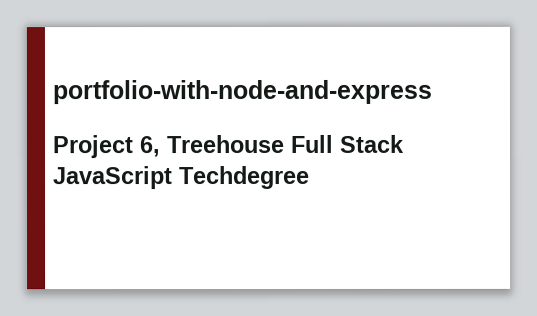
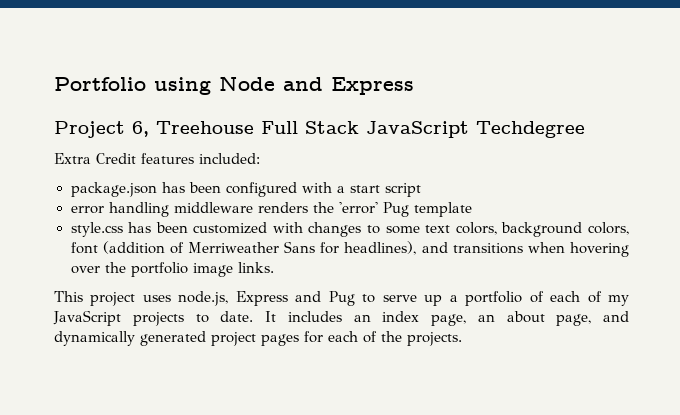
[52,79,432,105] portfolio-with-node-and-express -> [54,76,414,95] Portfolio using Node and Express
(310, 177) none -> [54,153,260,164] [70,182,421,197] [70,202,472,217] [70,222,629,237] [70,241,629,257] [70,262,274,277] [54,291,629,306] [53,310,629,326] [54,331,462,346] // Extra Credit features included: // package.json has been configured with a start script // error handling middleware renders the 'error' Pug template // style.css has been customized with changes to some text colors, background colors, font (addition of Merriweather Sans for headlines), and transitions when hovering over the portfolio image links. // This project uses node.js, Express and Pug to serve up a portfolio of each of my JavaScript projects to date. It includes an index page, an about page, and dynamically generated project pages for each of the projects.

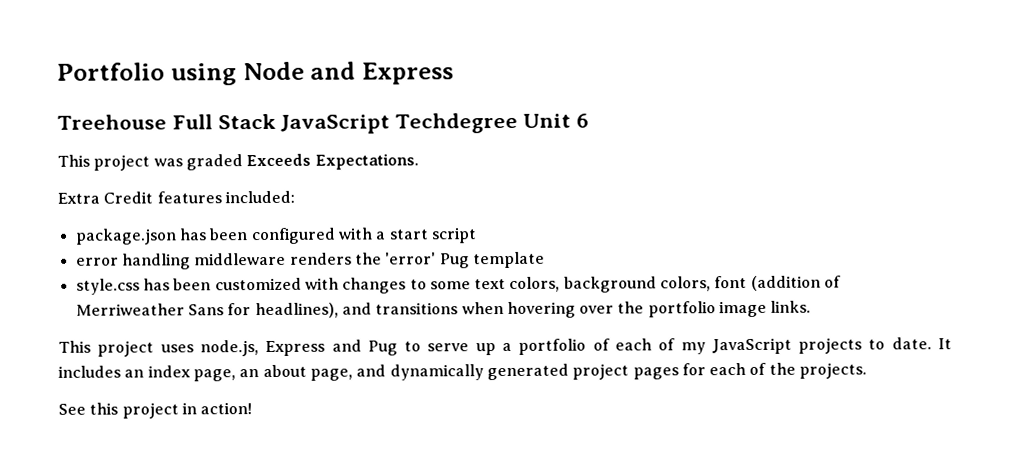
[54,121,149,138] Project 6, -> (454, 73) none
(585, 129) none -> [522,113,589,128] [57,153,419,171] Unit 6 // This project was graded Exceeds Expectations.
(462, 339) none -> [58,402,253,419] // See this project in action!

